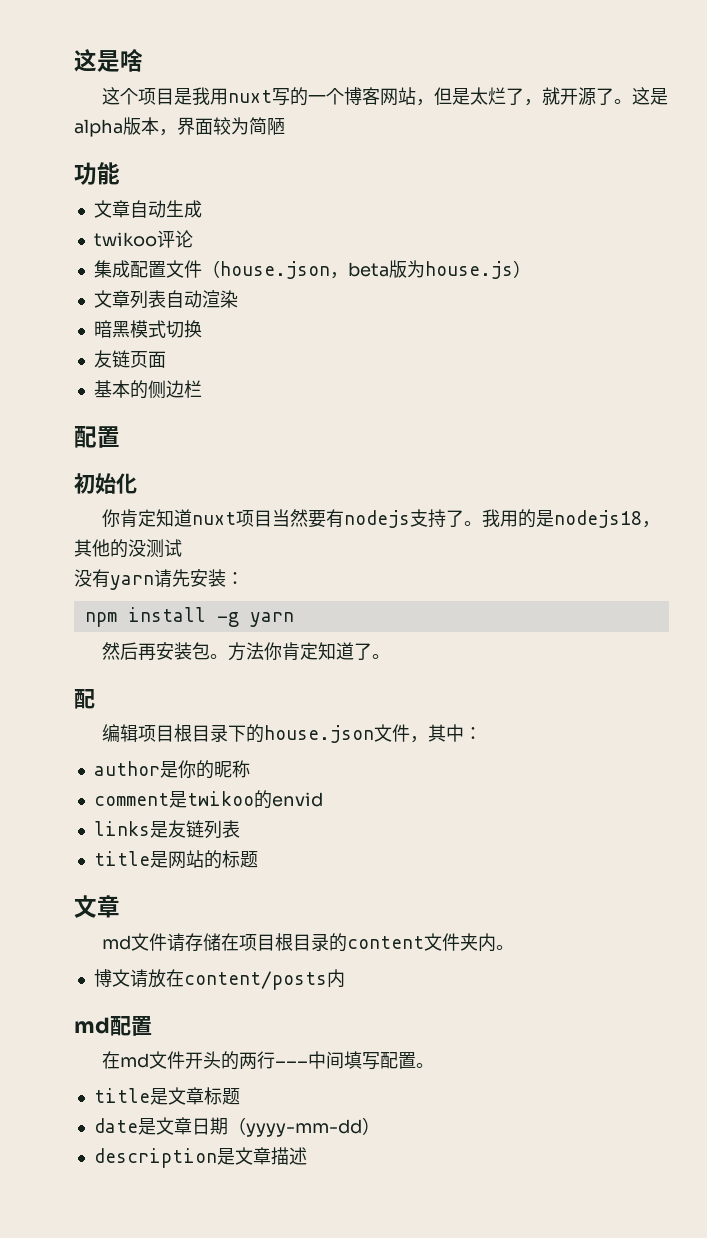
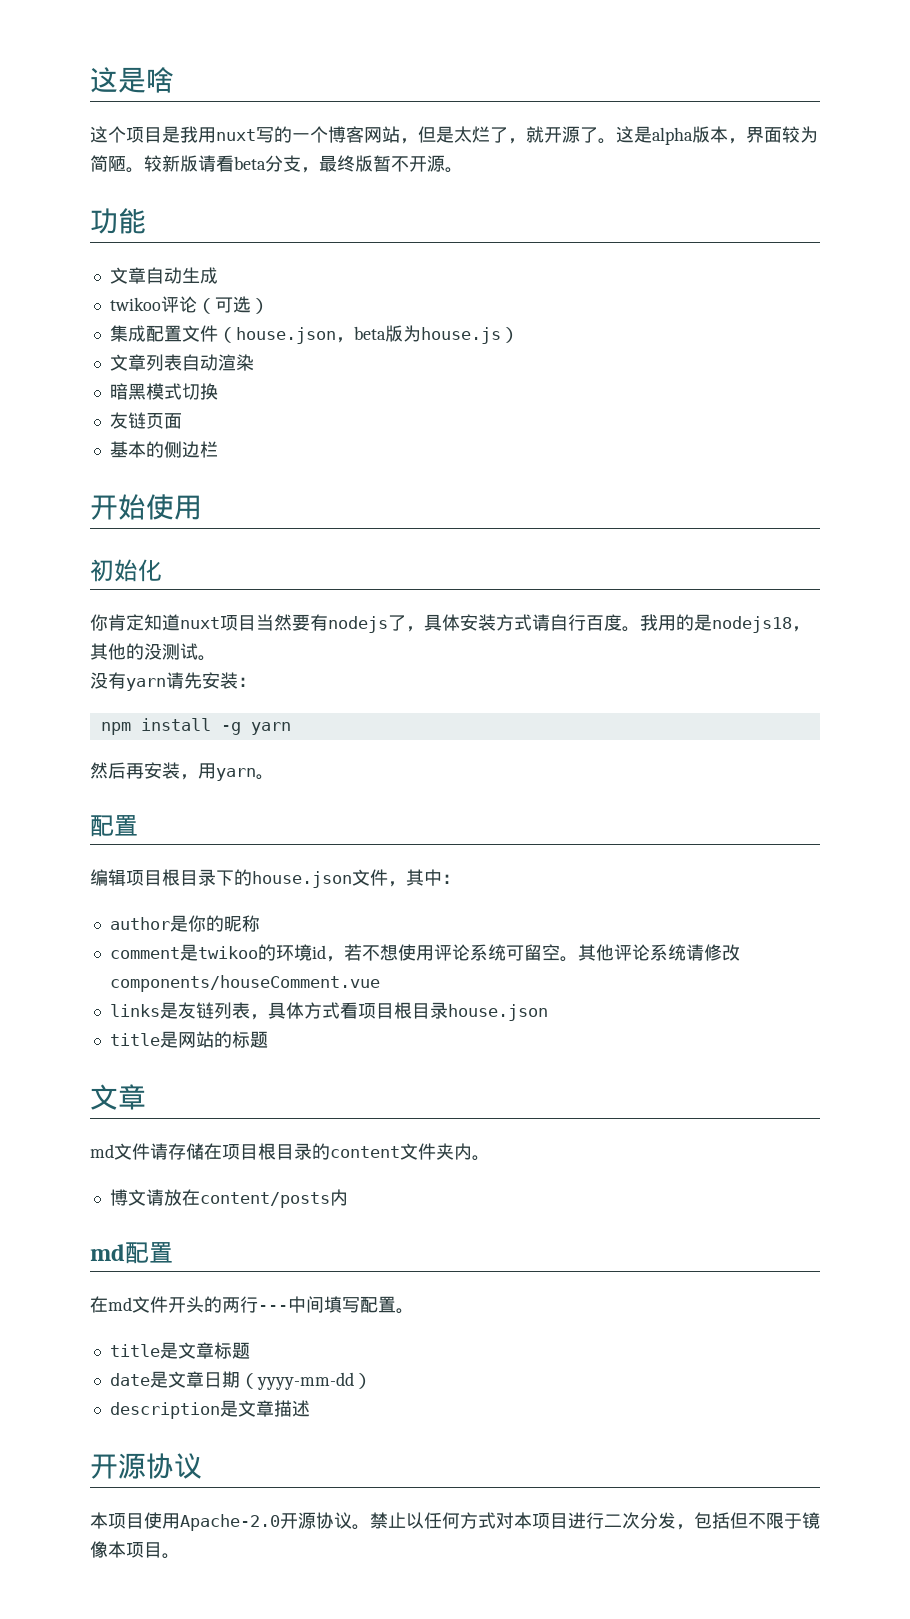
(285, 126) none -> [126,155,463,173] 。较新版请看beta分支，最终版暂不开源。
(193, 239) none -> [196,296,269,314] （可选）
[74,426,120,448] 配置 -> [90,494,202,520] 开始使用
[409,509,464,528] 支持了 -> [388,614,622,632] 了，具体安装方式请自行百度
(182, 548) none -> [198,655,216,661] 。
[191,642,372,661] 包。方法你肯定知道了 -> [180,763,256,781] ，用yarn
(95, 699) none -> [114,815,138,836] 置
[271,792,323,807] [93,820,240,839] envid // links是友链列表 -> [275,944,740,962] [109,975,380,992] [109,1002,548,1021] 环境id，若不想使用评论系统可留空。其他评论系统请修改components/houseComment.vue // links是友链列表，具体方式看项目根目录house.json
(307, 1156) none -> [90,1453,202,1479] [90,1512,820,1531] [90,1541,180,1559] // 开源协议 // 本项目使用Apache-2.0开源协议。禁止以任何方式对本项目进行二次分发，包括但不限于镜像本项目。

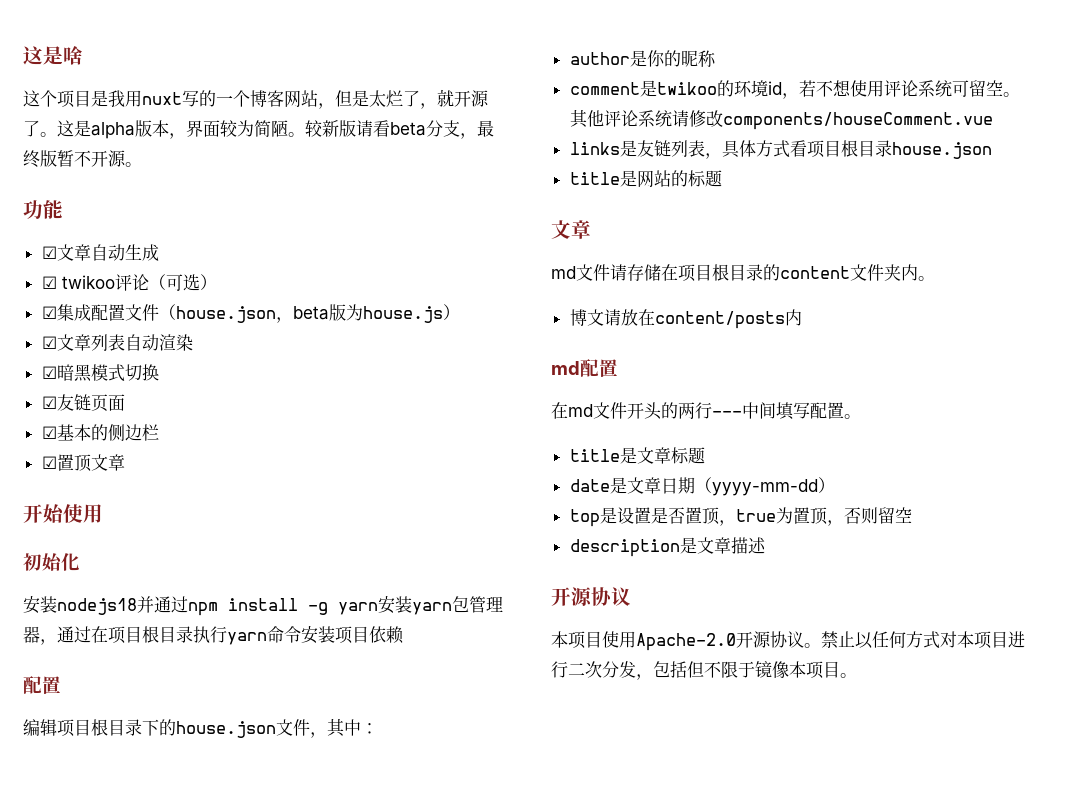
(146, 221) none -> [41,246,57,259] ☑
(218, 275) none -> [41,276,57,289] ☑
(269, 306) none -> [41,306,57,319] ☑
(519, 335) none -> [41,336,57,349] ☑
(254, 362) none -> [41,366,57,379] ☑
(218, 391) none -> [41,396,57,409] ☑
(182, 421) none -> [41,426,57,439] ☑
(218, 449) none -> [41,454,125,472] // ☑置顶文章
[90,614,810,633] [90,643,216,661] [90,672,256,691] [100,718,291,735] [90,762,274,781] 你肯定知道nuxt项目当然要有nodejs了，具体安装方式请自行百度。我用的是nodejs18，其他的没测试。 // 没有yarn请先安装： // npm install -g yarn // 然后再安装，用yarn。 -> [23,596,503,616] [23,626,404,645] 安装nodejs18并通过npm install -g yarn安装yarn包管理器，通过在项目根目录执行yarn命令安装项目依赖
(372, 1381) none -> [569,507,912,527] // top是设置是否置顶，true为置顶，否则留空

